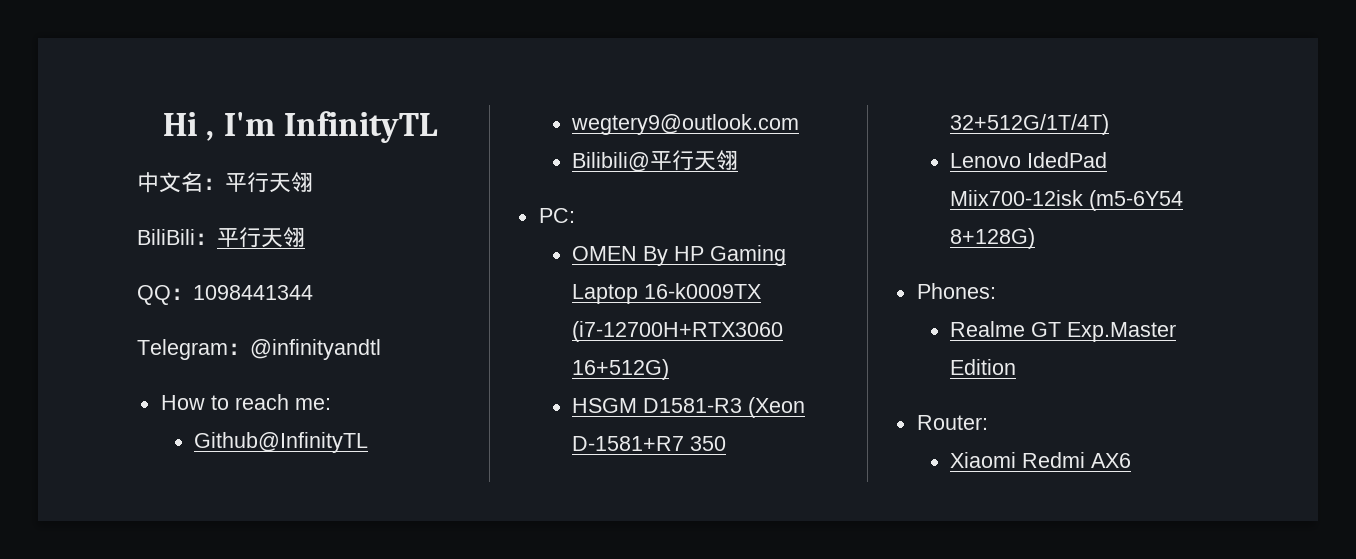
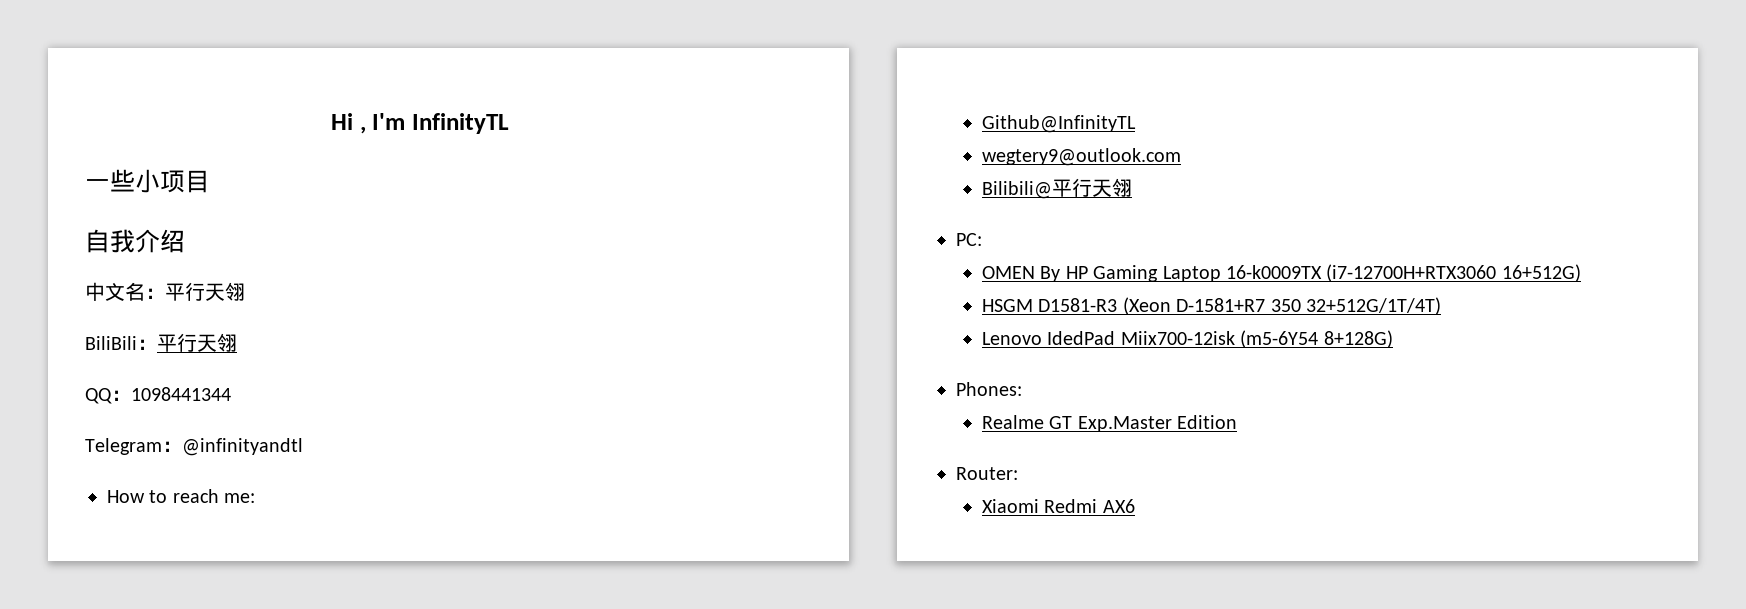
(438, 127) none -> [85,169,210,193] [85,229,185,253] // 一些小项目 // 自我介绍

